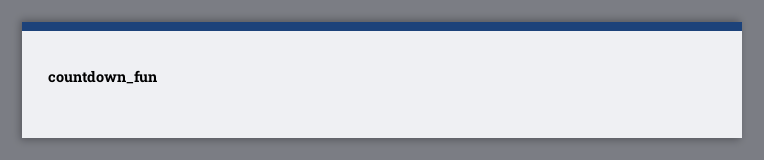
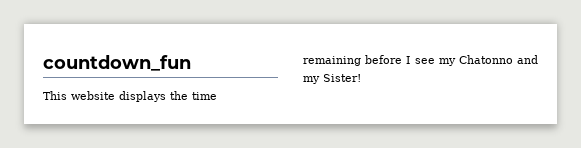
(157, 77) none -> [43,91,217,102] [303,55,538,66] [303,74,361,84] // This website displays the time remaining before I see my Chatonno and my Sister!

